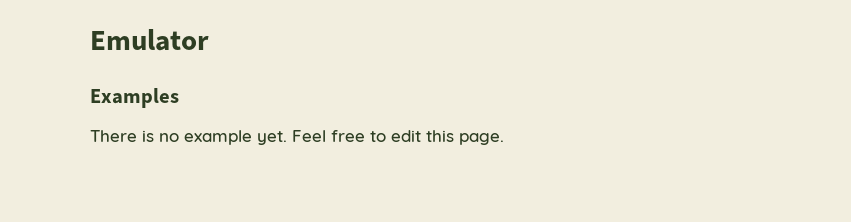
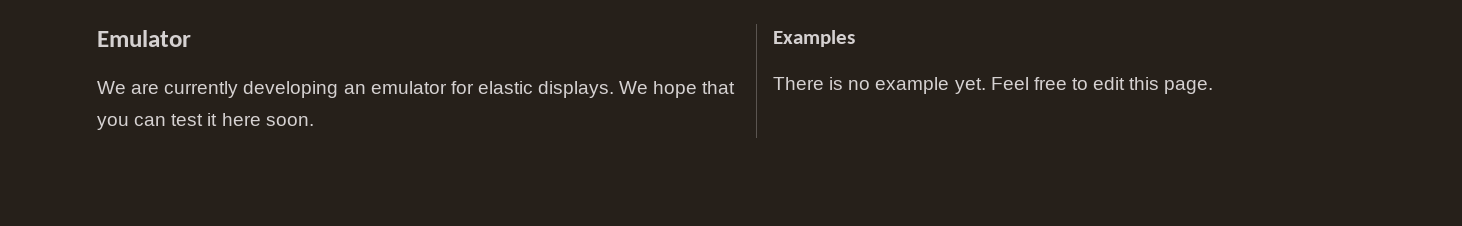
(209, 40) none -> [97,81,736,98] [97,113,314,130] // We are currently developing an emulator for elastic displays. We hope that you can test it here soon.

